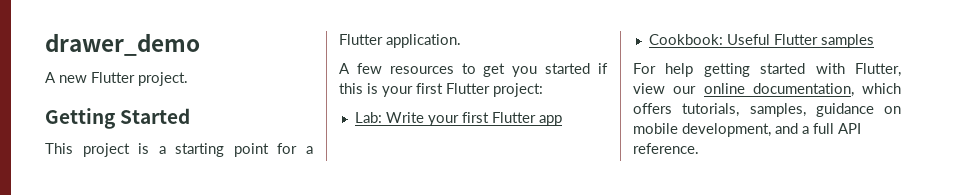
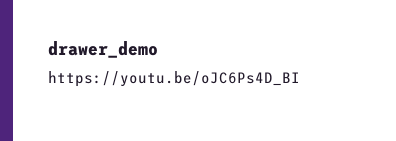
[45,72,188,86] [45,108,191,129] [45,143,313,157] [339,34,461,48] [339,63,608,77] [339,83,543,97] [354,112,562,126] [648,34,874,48] [633,63,901,77] [633,83,901,97] [633,103,901,117] [633,123,861,137] [633,143,699,154] A new Flutter project. // Getting Started // This project is a starting point for a Flutter application. // A few resources to get you started if this is your first Flutter project: // Lab: Write your first Flutter app // Cookbook: Useful Flutter samples // For help getting started with Flutter, view our online documentation, which offers tutorials, samples, guidance on mobile development, and a full API reference. -> [48,71,300,87] https://youtu.be/oJC6Ps4D_BI

